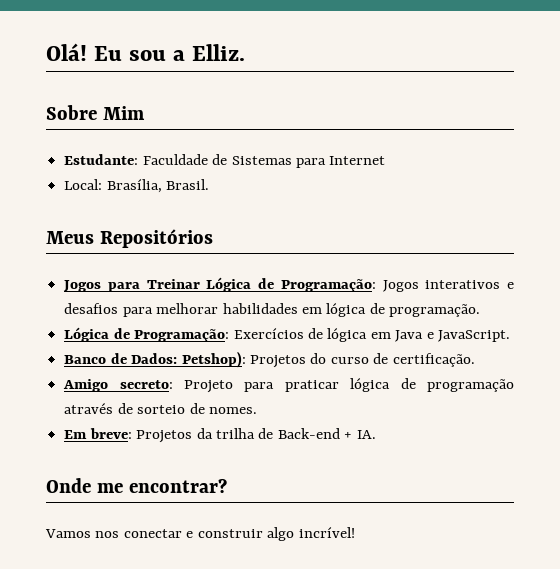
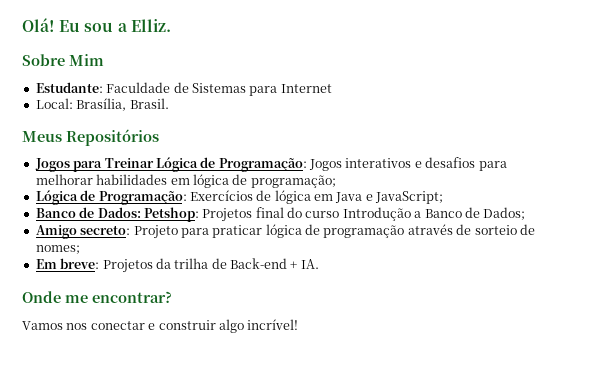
[389,304,481,317] programação. -> [250,175,336,188] programação;
[438,330,511,342] JavaScript. -> [375,191,444,204] JavaScript;
[181,351,475,368] Petshop): Projetos do curso de certificação. -> [143,207,526,222] Petshop: Projetos final do curso Introdução a Banco de Dados;
[208,407,257,414] nomes. -> [35,245,80,254] nomes;

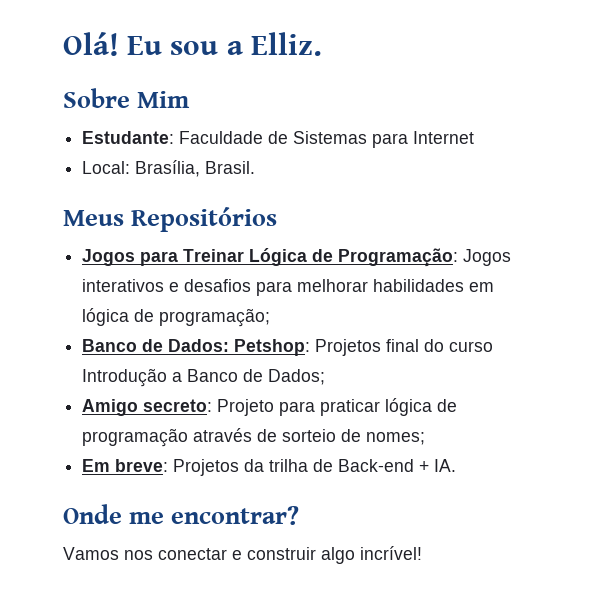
[35,190,444,205] // Lógica de Programação: Exercícios de lógica em Java e JavaScript; -> (271, 317) none

